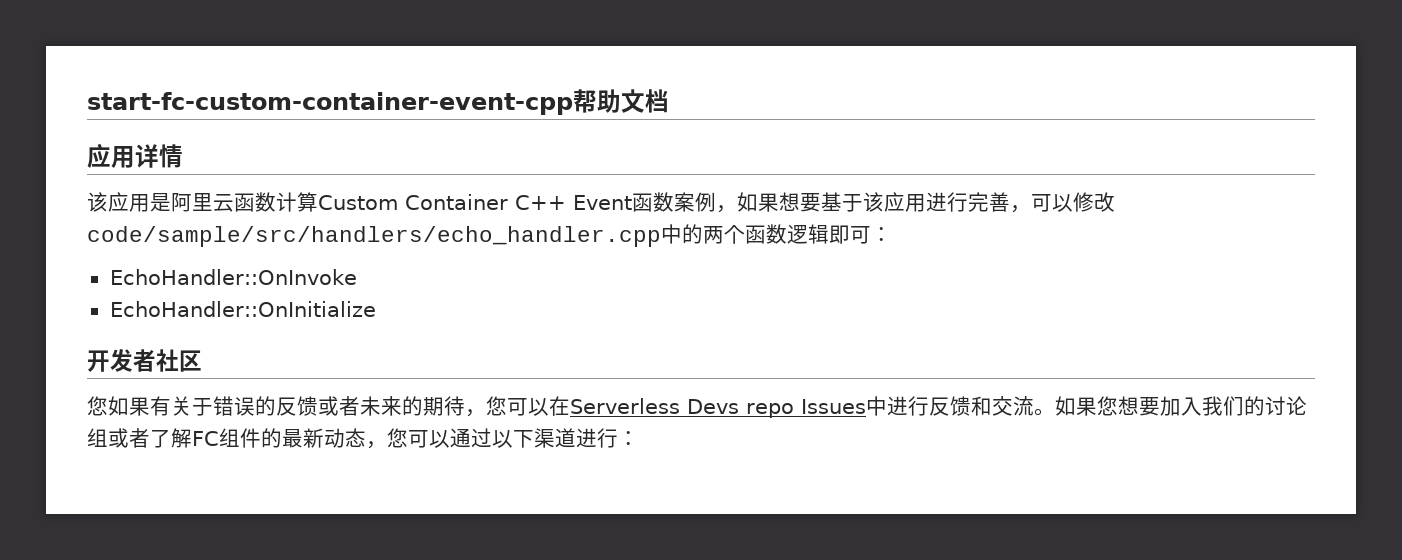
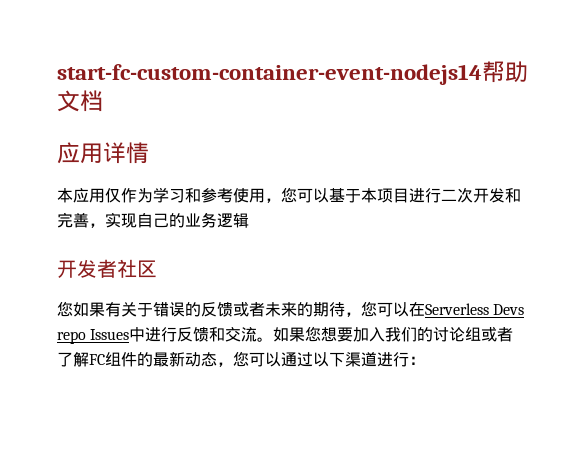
[87,92,573,115] start-fc-custom-container-event-cpp -> [57,64,482,85] start-fc-custom-container-event-nodejs14
[87,192,1115,213] [87,224,892,247] [109,269,357,285] [109,301,376,317] 该应用是阿里云函数计算Custom Container C++ Event函数案例，如果想要基于该应用进行完善，可以修改code/sample/src/handlers/echo_handler.cpp中的两个函数逻辑即可： // EchoHandler::OnInvoke // EchoHandler::OnInitialize -> [57,187,521,203] [57,212,249,228] 本应用仅作为学习和参考使用，您可以基于本项目进行二次开发和完善，实现自己的业务逻辑

